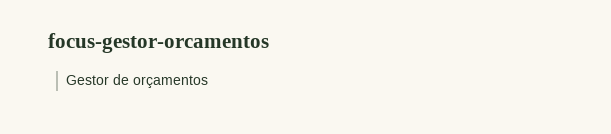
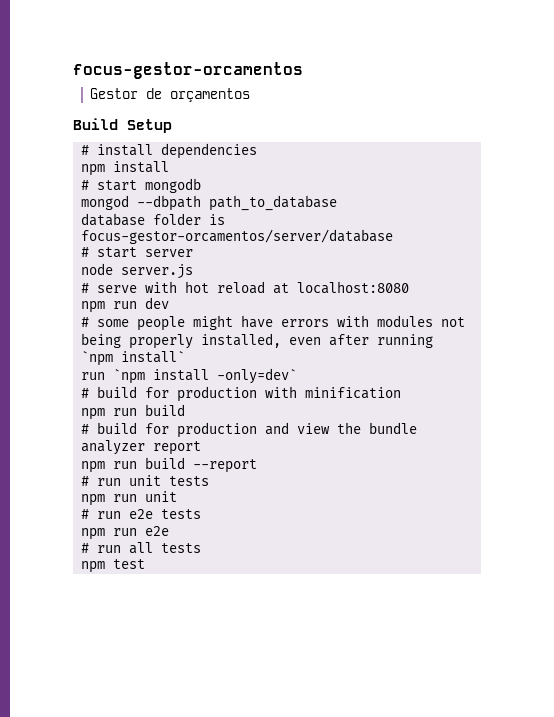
(208, 81) none -> [73,118,172,133] [81,143,258,159] [81,161,170,176] [81,178,202,193] [81,195,338,211] [81,213,226,226] [81,229,394,244] [81,247,194,258] [81,263,194,279] [81,281,410,294] [81,297,170,313] [81,315,466,331] [81,333,434,349] [81,351,186,366] [81,368,298,384] [81,386,402,402] [81,404,186,420] [81,422,418,438] [81,440,202,455] [81,457,258,473] [81,475,210,486] [81,491,178,506] [81,509,202,519] [81,526,170,540] [81,542,202,554] [81,559,146,573] // Build Setup // # install dependencies // npm install // # start mongodb // mongod --dbpath path_to_database // database folder is focus-gestor-orcamentos/server/database // # start server // node server.js // # serve with hot reload at localhost:8080 // npm run dev // # some people might have errors with modules not being properly installed, even after running `npm install` // run `npm install -only=dev` // # build for production with minification // npm run build // # build for production and view the bundle analyzer report // npm run build --report // # run unit tests // npm run unit // # run e2e tests // npm run e2e // # run all tests // npm test

